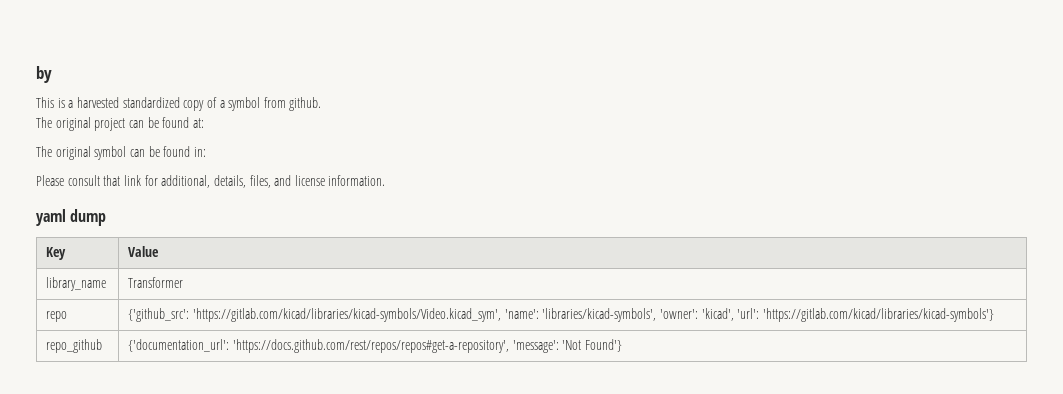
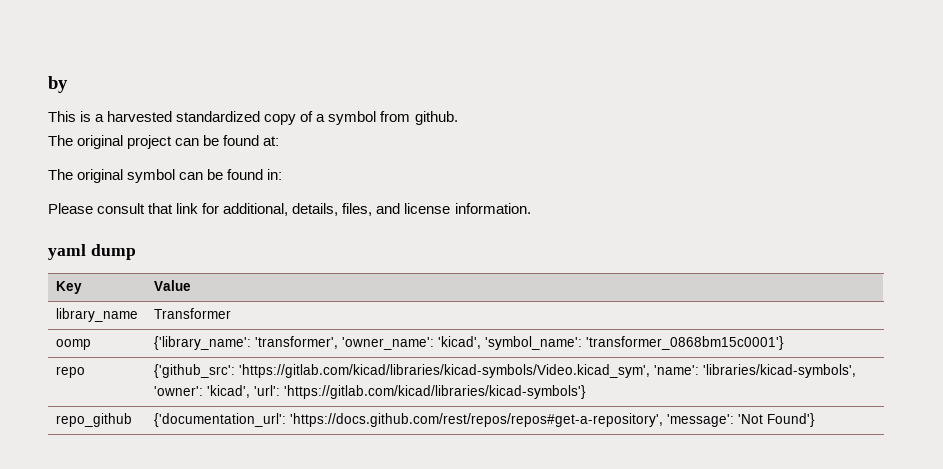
(184, 282) none -> [55,339,91,350] [153,336,784,350] // oomp | {'library_name': 'transformer', 'owner_name': 'kicad', 'symbol_name': 'transformer_0868bm15c0001'}

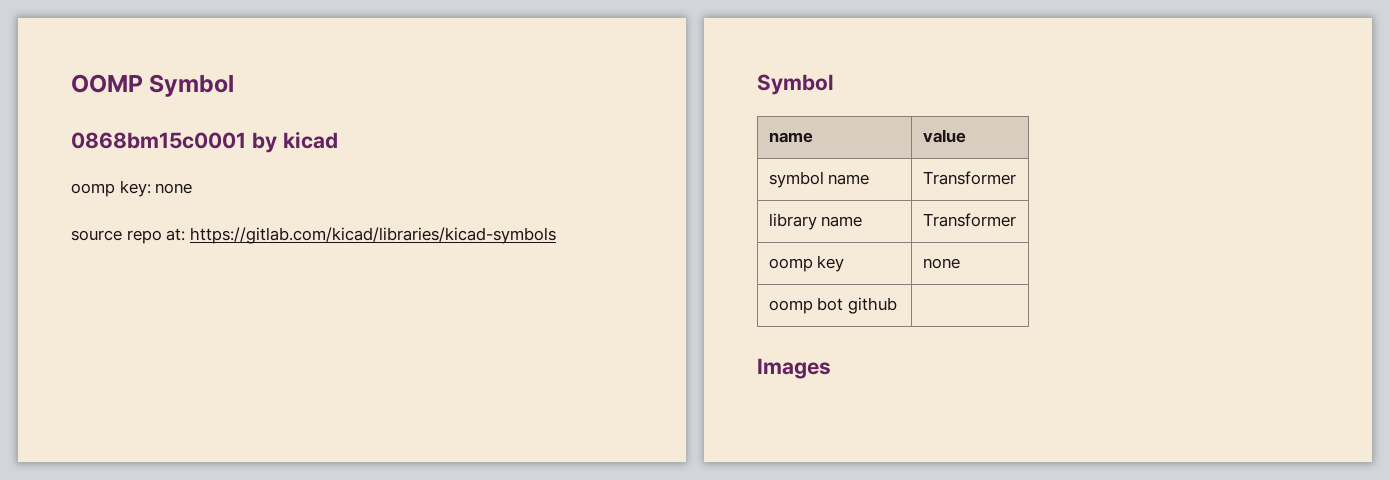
[48,76,68,93] [48,111,458,125] [48,135,280,149] [48,169,283,183] [48,203,531,216] [48,244,136,260] [55,281,82,294] [153,280,191,291] [55,308,138,322] [153,308,231,319] [55,339,91,350] [153,336,784,350] [55,366,85,378] [153,364,856,378] [153,385,586,399] [55,413,132,427] [153,413,815,427] by // This is a harvested standardized copy of a symbol from github. // The original project can be found at: // The original symbol can be found in: // Please consult that link for additional, details, files, and license information. // yaml dump // Key | Value // library_name | Transformer // oomp | {'library_name': 'transformer', 'owner_name': 'kicad', 'symbol_name': 'transformer_0868bm15c0001'} // repo | {'github_src': 'https://gitlab.com/kicad/libraries/kicad-symbols/Video.kicad_sym', 'name': 'libraries/kicad-symbols', 'owner': 'kicad', 'url': 'https://gitlab.com/kicad/libraries/kicad-symbols'} // repo_github | {'documentation_url': 'https://docs.github.com/rest/repos/repos#get-a-repository', 'message': 'Not Found'} -> [71,74,235,97] [71,131,338,153] [71,180,193,197] [71,227,556,244] [757,74,834,95] [768,132,813,143] [922,129,966,143] [768,171,870,188] [922,171,1016,185] [768,213,863,230] [922,213,1016,227] [768,255,845,272] [922,258,960,269] [768,297,897,314] [757,358,831,379] OOMP Symbol // 0868bm15c0001 by kicad // oomp key: none // source repo at: https://gitlab.com/kicad/libraries/kicad-symbols // Symbol // name | value // symbol name | Transformer // library name | Transformer // oomp key | none // oomp bot github | // Images

